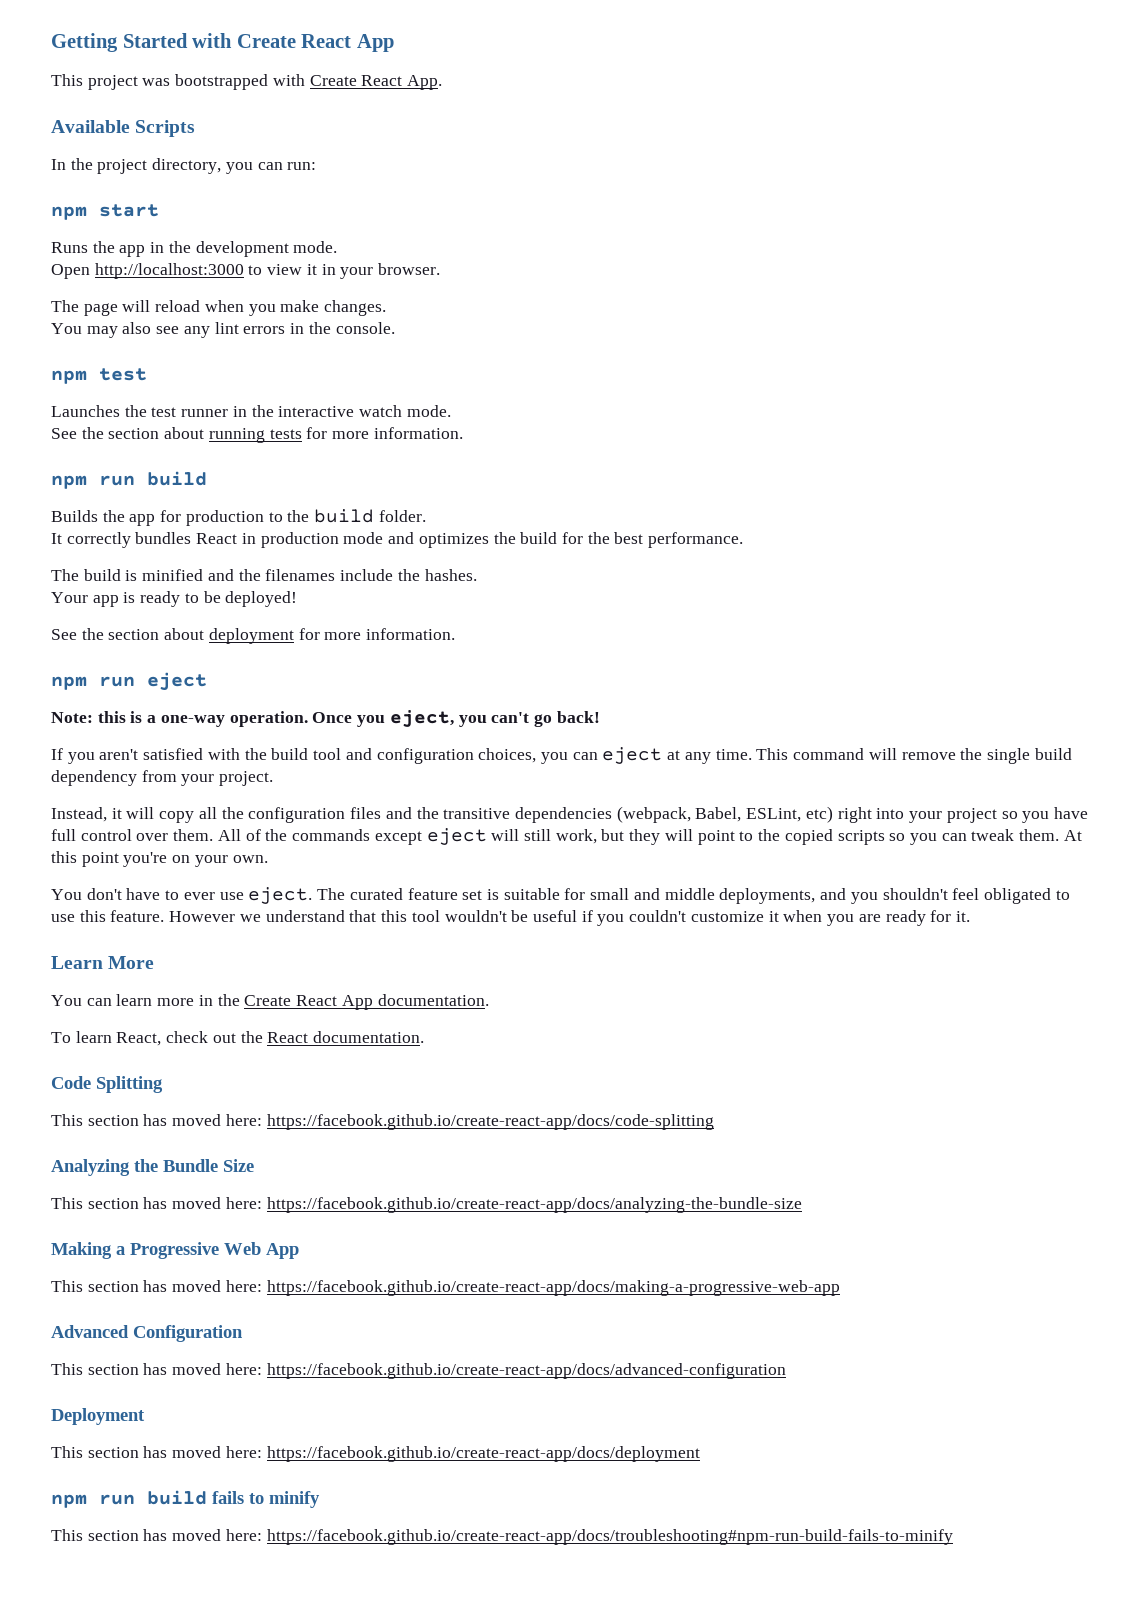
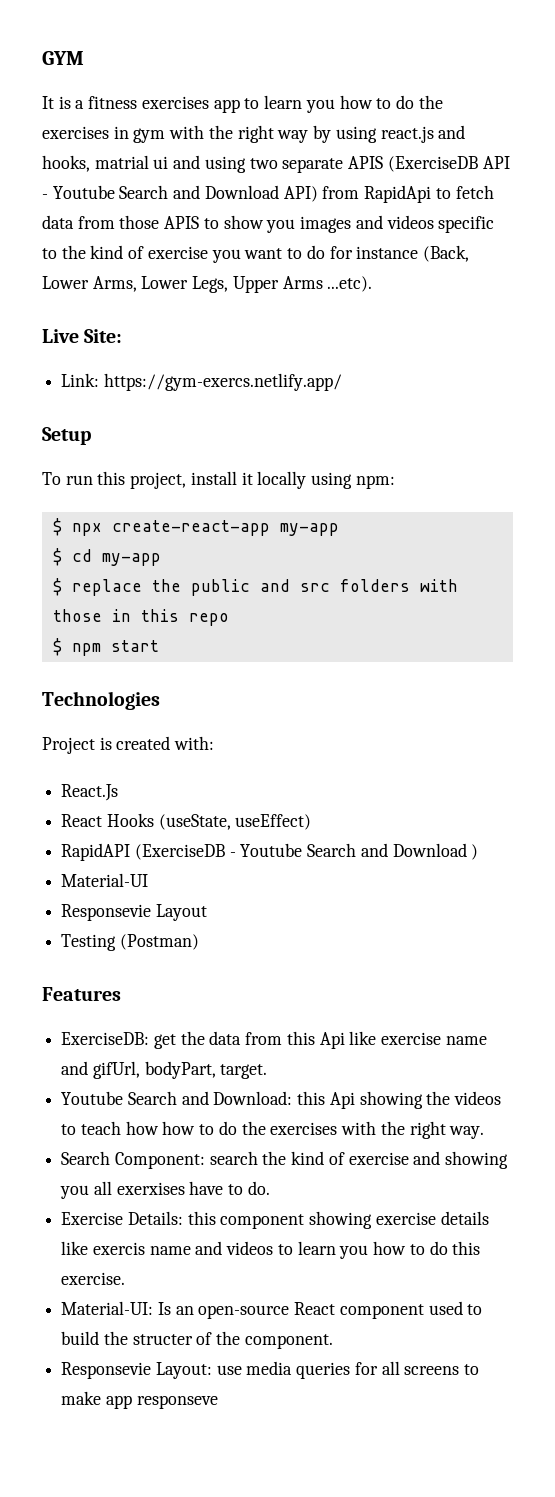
[51,33,394,52] [51,74,443,90] [51,120,196,137] [51,158,317,174] [51,204,159,220] [51,241,338,257] [51,263,441,279] [51,300,387,316] [51,322,395,338] [51,368,147,384] [51,405,451,417] [51,427,463,443] [51,471,207,489] [51,509,426,526] [51,532,744,548] [51,569,477,581] [51,591,298,607] [51,628,456,644] [51,672,207,691] [51,710,600,727] [51,747,1072,764] [51,770,274,786] [51,806,1088,823] [51,828,1082,845] [51,851,268,867] [51,887,1070,904] [51,910,970,926] [51,956,155,969] [51,994,489,1010] [51,1031,425,1046] [51,1076,163,1093] [51,1114,714,1130] [51,1159,254,1176] [51,1197,802,1213] [51,1242,299,1259] [51,1280,840,1296] [51,1325,243,1342] [51,1363,786,1379] [51,1408,145,1425] [51,1446,700,1462] [51,1490,320,1508] [51,1529,953,1545] Getting Started with Create React App // This project was bootstrapped with Create React App. // Available Scripts // In the project directory, you can run: // npm start // Runs the app in the development mode. // Open http://localhost:3000 to view it in your browser. // The page will reload when you make changes. // You may also see any lint errors in the console. // npm test // Launches the test runner in the interactive watch mode. // See the section about running tests for more information. // npm run build // Builds the app for production to the build folder. // It correctly bundles React in production mode and optimizes the build for the best performance. // The build is minified and the filenames include the hashes. // Your app is ready to be deployed! // See the section about deployment for more information. // npm run eject // Note: this is a one-way operation. Once you eject, you can't go back! // If you aren't satisfied with the build tool and configuration choices, you can eject at any time. This command will remove the single build dependency from your project. // Instead, it will copy all the configuration files and the transitive dependencies (webpack, Babel, ESLint, etc) right into your project so you have full control over them. All of the commands except eject will still work, but they will point to the copied scripts so you can tweak them. At this point you're on your own. // You don't have to ever use eject. The curated feature set is suitable for small and middle deployments, and you shouldn't feel obligated to use this feature. However we understand that this tool wouldn't be useful if you couldn't customize it when you are ready for it. // Learn More // You can learn more in the Create React App documentation. // To learn React, check out the React documentation. // Code Splitting // This section has moved here: https://facebook.github.io/create-react-app/docs/code-splitting // Analyzing the Bundle Size // This section has moved here: https://facebook.github.io/create-react-app/docs/analyzing-the-bundle-size // Making a Progressive Web App // This section has moved here: https://facebook.github.io/create-react-app/docs/making-a-progressive-web-app // Advanced Configuration // This section has moved here: https://facebook.github.io/create-react-app/docs/advanced-configuration // Deployment // This section has moved here: https://facebook.github.io/create-react-app/docs/deployment // npm run build fails to minify // This section has moved here: https://facebook.github.io/create-react-app/docs/troubleshooting#npm-run-build-fails-to-minify -> [42,51,84,65] [42,95,443,113] [42,125,466,143] [42,155,510,173] [42,185,494,203] [42,215,495,233] [42,245,469,263] [42,276,373,293] [42,329,123,343] [61,373,342,391] [42,427,91,445] [42,471,395,489] [52,518,339,536] [52,548,161,566] [52,578,458,596] [52,609,229,626] [52,638,159,656] [42,691,160,710] [42,736,215,754] [61,784,119,801] [61,813,312,830] [61,843,479,861] [61,873,149,887] [61,904,207,921] [61,934,199,951] [42,987,121,1001] [61,1031,487,1049] [61,1061,268,1079] [61,1091,502,1109] [61,1121,485,1139] [61,1151,509,1169] [60,1181,270,1199] [61,1211,489,1229] [61,1241,481,1259] [61,1272,126,1285] [61,1301,483,1319] [61,1331,333,1349] [61,1361,480,1379] [61,1391,218,1409] GYM // It is a fitness exercises app to learn you how to do the exercises in gym with the right way by using react.js and hooks, matrial ui and using two separate APIS (ExerciseDB API - Youtube Search and Download API) from RapidApi to fetch data from those APIS to show you images and videos specific to the kind of exercise you want to do for instance (Back, Lower Arms, Lower Legs, Upper Arms ...etc). // Live Site: // Link: https://gym-exercs.netlify.app/ // Setup // To run this project, install it locally using npm: // $ npx create-react-app my-app // $ cd my-app // $ replace the public and src folders with those in this repo // $ npm start // Technologies // Project is created with: // React.Js // React Hooks (useState, useEffect) // RapidAPI (ExerciseDB - Youtube Search and Download ) // Material-UI // Responsevie Layout // Testing (Postman) // Features // ExerciseDB: get the data from this Api like exercise name and gifUrl, bodyPart, target. // Youtube Search and Download: this Api showing the videos to teach how how to do the exercises with the right way. // Search Component: search the kind of exercise and showing you all exerxises have to do. // Exercise Details: this component showing exercise details like exercis name and videos to learn you how to do this exercise. // Material-UI: Is an open-source React component used to build the structer of the component. // Responsevie Layout: use media queries for all screens to make app responseve

